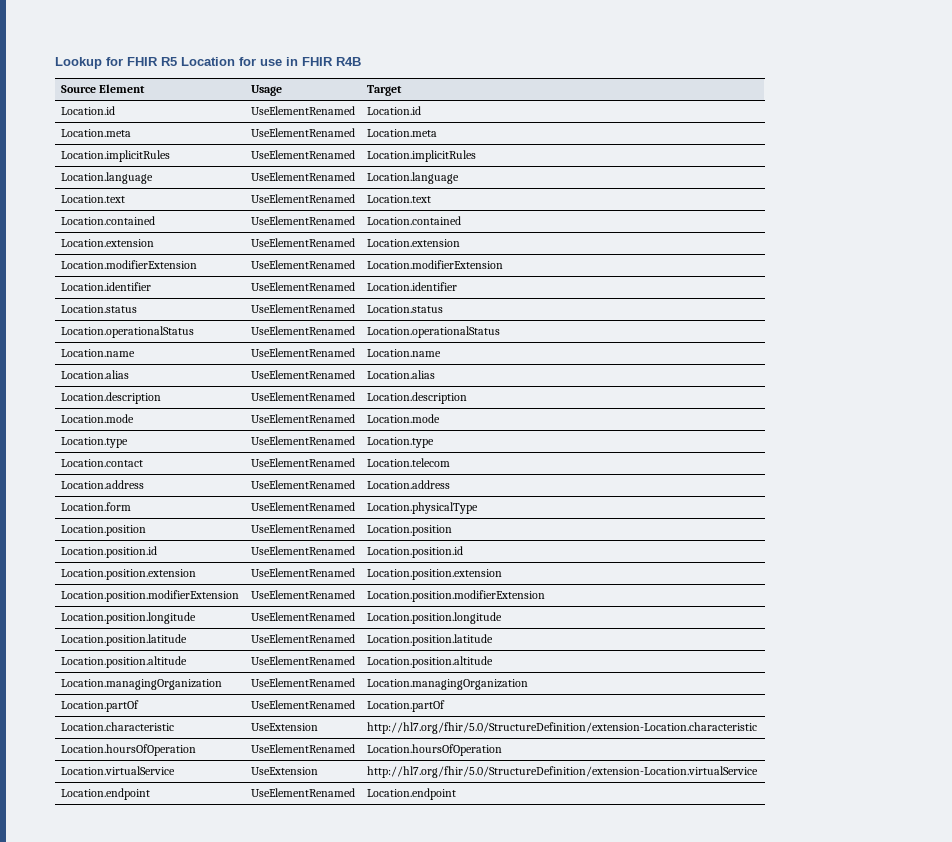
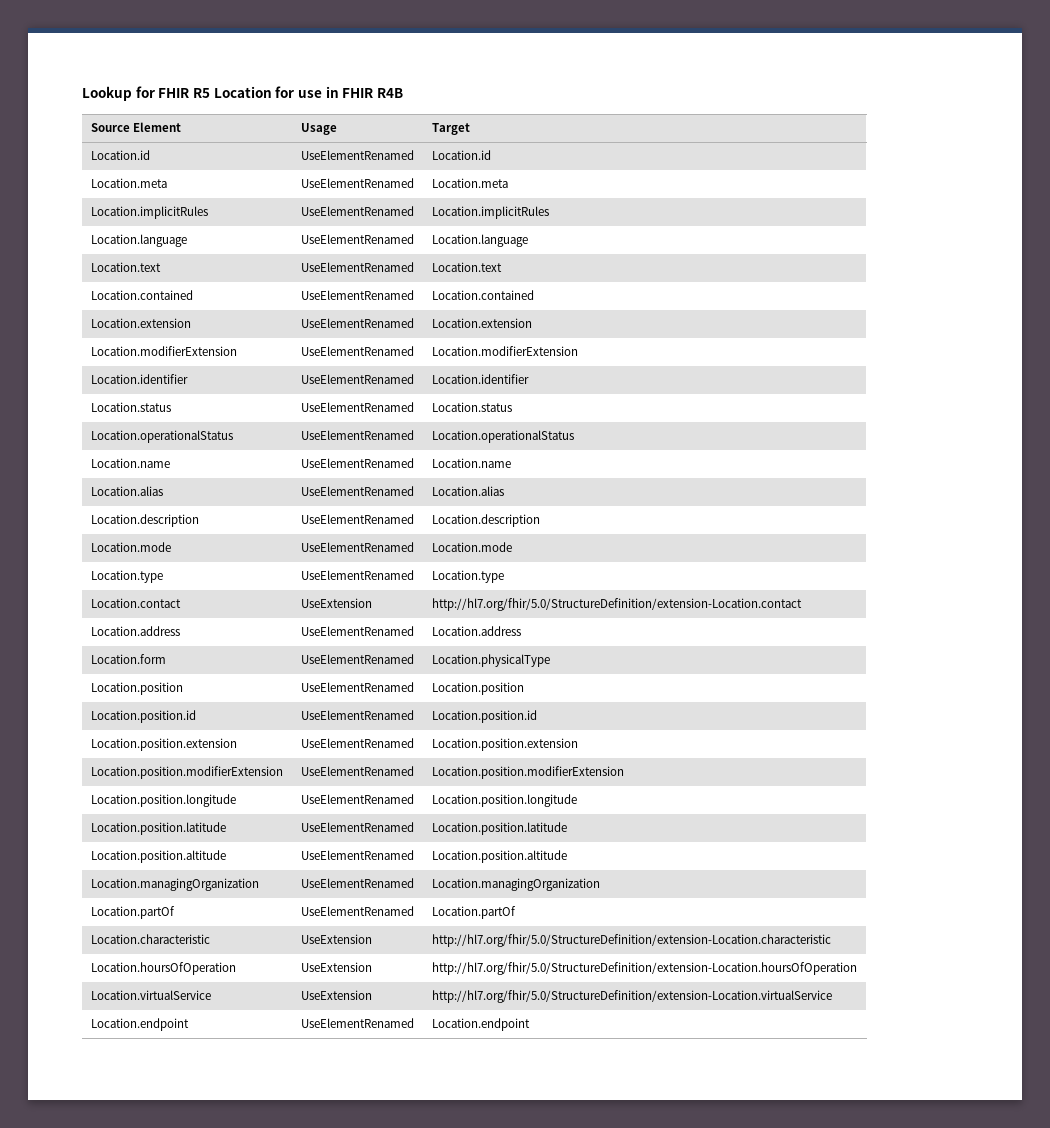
[250,458,355,467] [366,458,450,467] UseElementRenamed | Location.telecom -> [300,598,372,608] [431,598,802,611] UseExtension | http://hl7.org/fhir/5.0/StructureDefinition/extension-Location.contact
[250,744,355,753] [366,744,502,756] UseElementRenamed | Location.hoursOfOperation -> [300,962,372,972] [431,962,857,975] UseExtension | http://hl7.org/fhir/5.0/StructureDefinition/extension-Location.hoursOfOperation

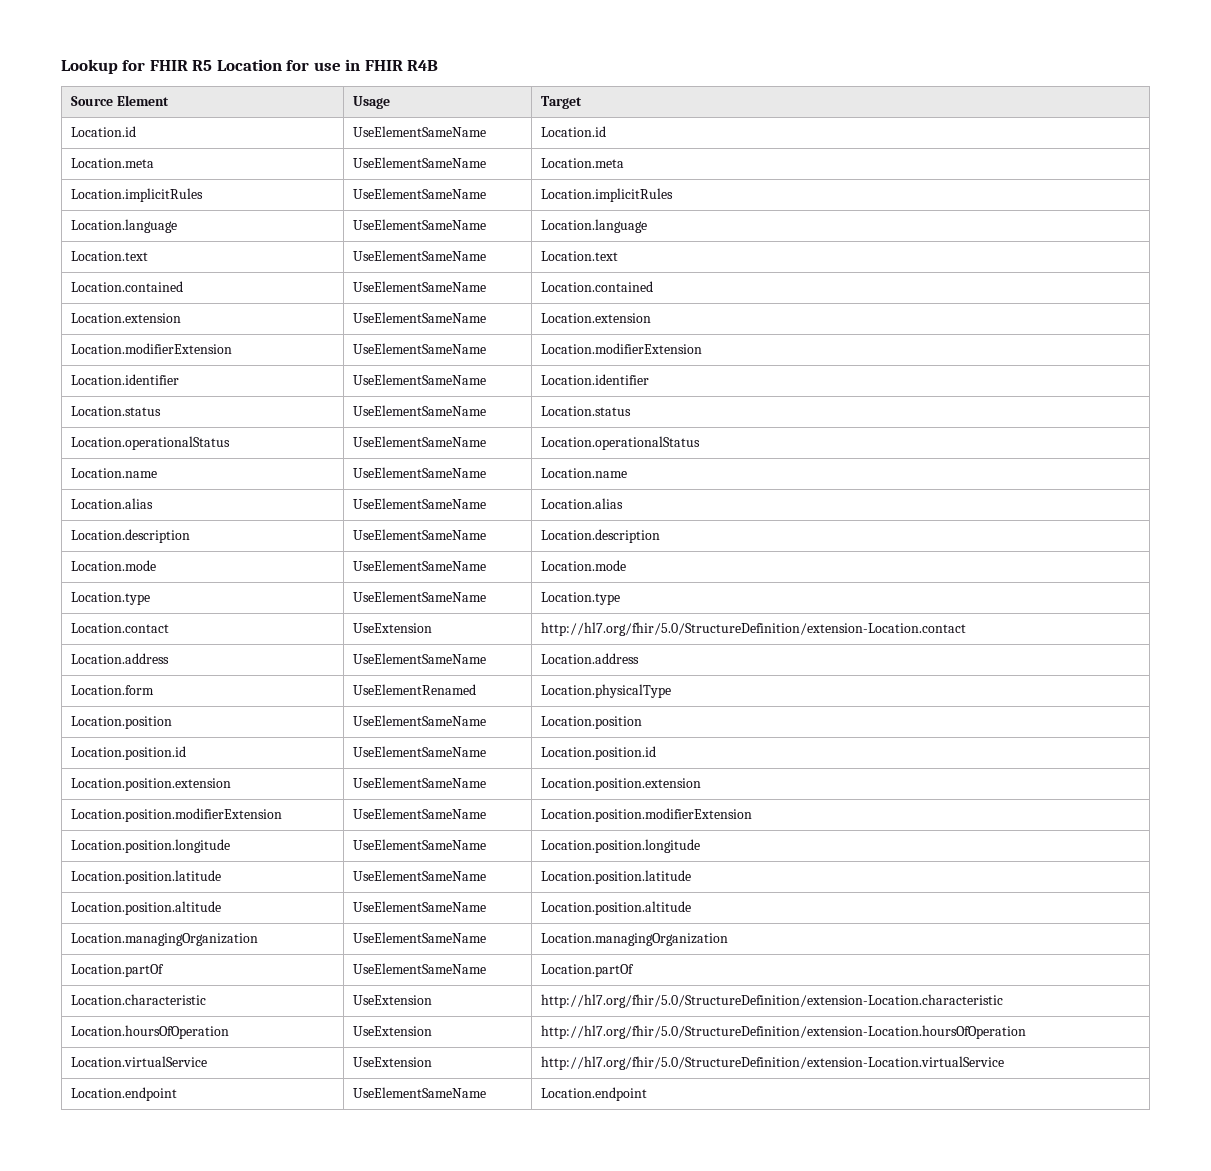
[300,150,414,160] UseElementRenamed -> [352,126,486,137] UseElementSameName
[300,178,414,188] UseElementRenamed -> [352,157,486,168] UseElementSameName
[300,206,414,216] UseElementRenamed -> [352,188,486,199] UseElementSameName
[300,234,414,244] UseElementRenamed -> [352,219,486,230] UseElementSameName
[300,262,414,272] UseElementRenamed -> [352,250,486,261] UseElementSameName
[300,290,414,300] UseElementRenamed -> [352,281,486,292] UseElementSameName
[300,318,414,328] UseElementRenamed -> [352,312,486,323] UseElementSameName
[300,346,414,356] UseElementRenamed -> [352,343,486,354] UseElementSameName
[300,374,414,384] UseElementRenamed -> [352,374,486,385] UseElementSameName
[300,402,414,412] UseElementRenamed -> [352,405,486,416] UseElementSameName
[300,430,414,440] UseElementRenamed -> [352,436,486,447] UseElementSameName
[300,458,414,468] UseElementRenamed -> [352,467,486,478] UseElementSameName
[300,486,414,496] UseElementRenamed -> [352,498,486,509] UseElementSameName
[300,514,414,524] UseElementRenamed -> [352,529,486,540] UseElementSameName
[300,542,414,552] UseElementRenamed -> [352,560,486,571] UseElementSameName
[300,570,414,580] UseElementRenamed -> [352,591,486,602] UseElementSameName
[300,626,414,636] UseElementRenamed -> [352,653,486,664] UseElementSameName
[300,682,414,692] UseElementRenamed -> [352,715,486,726] UseElementSameName
[300,710,414,720] UseElementRenamed -> [352,746,486,757] UseElementSameName
[300,738,414,748] UseElementRenamed -> [352,777,486,788] UseElementSameName
[300,766,414,776] UseElementRenamed -> [352,808,486,819] UseElementSameName
[300,794,414,804] UseElementRenamed -> [352,839,486,850] UseElementSameName
[300,822,414,832] UseElementRenamed -> [352,870,486,881] UseElementSameName
[300,850,414,860] UseElementRenamed -> [352,901,486,912] UseElementSameName
[300,878,414,888] UseElementRenamed -> [352,932,486,943] UseElementSameName
[300,906,414,916] UseElementRenamed -> [352,963,486,974] UseElementSameName
[300,1018,414,1028] UseElementRenamed -> [352,1087,486,1098] UseElementSameName

